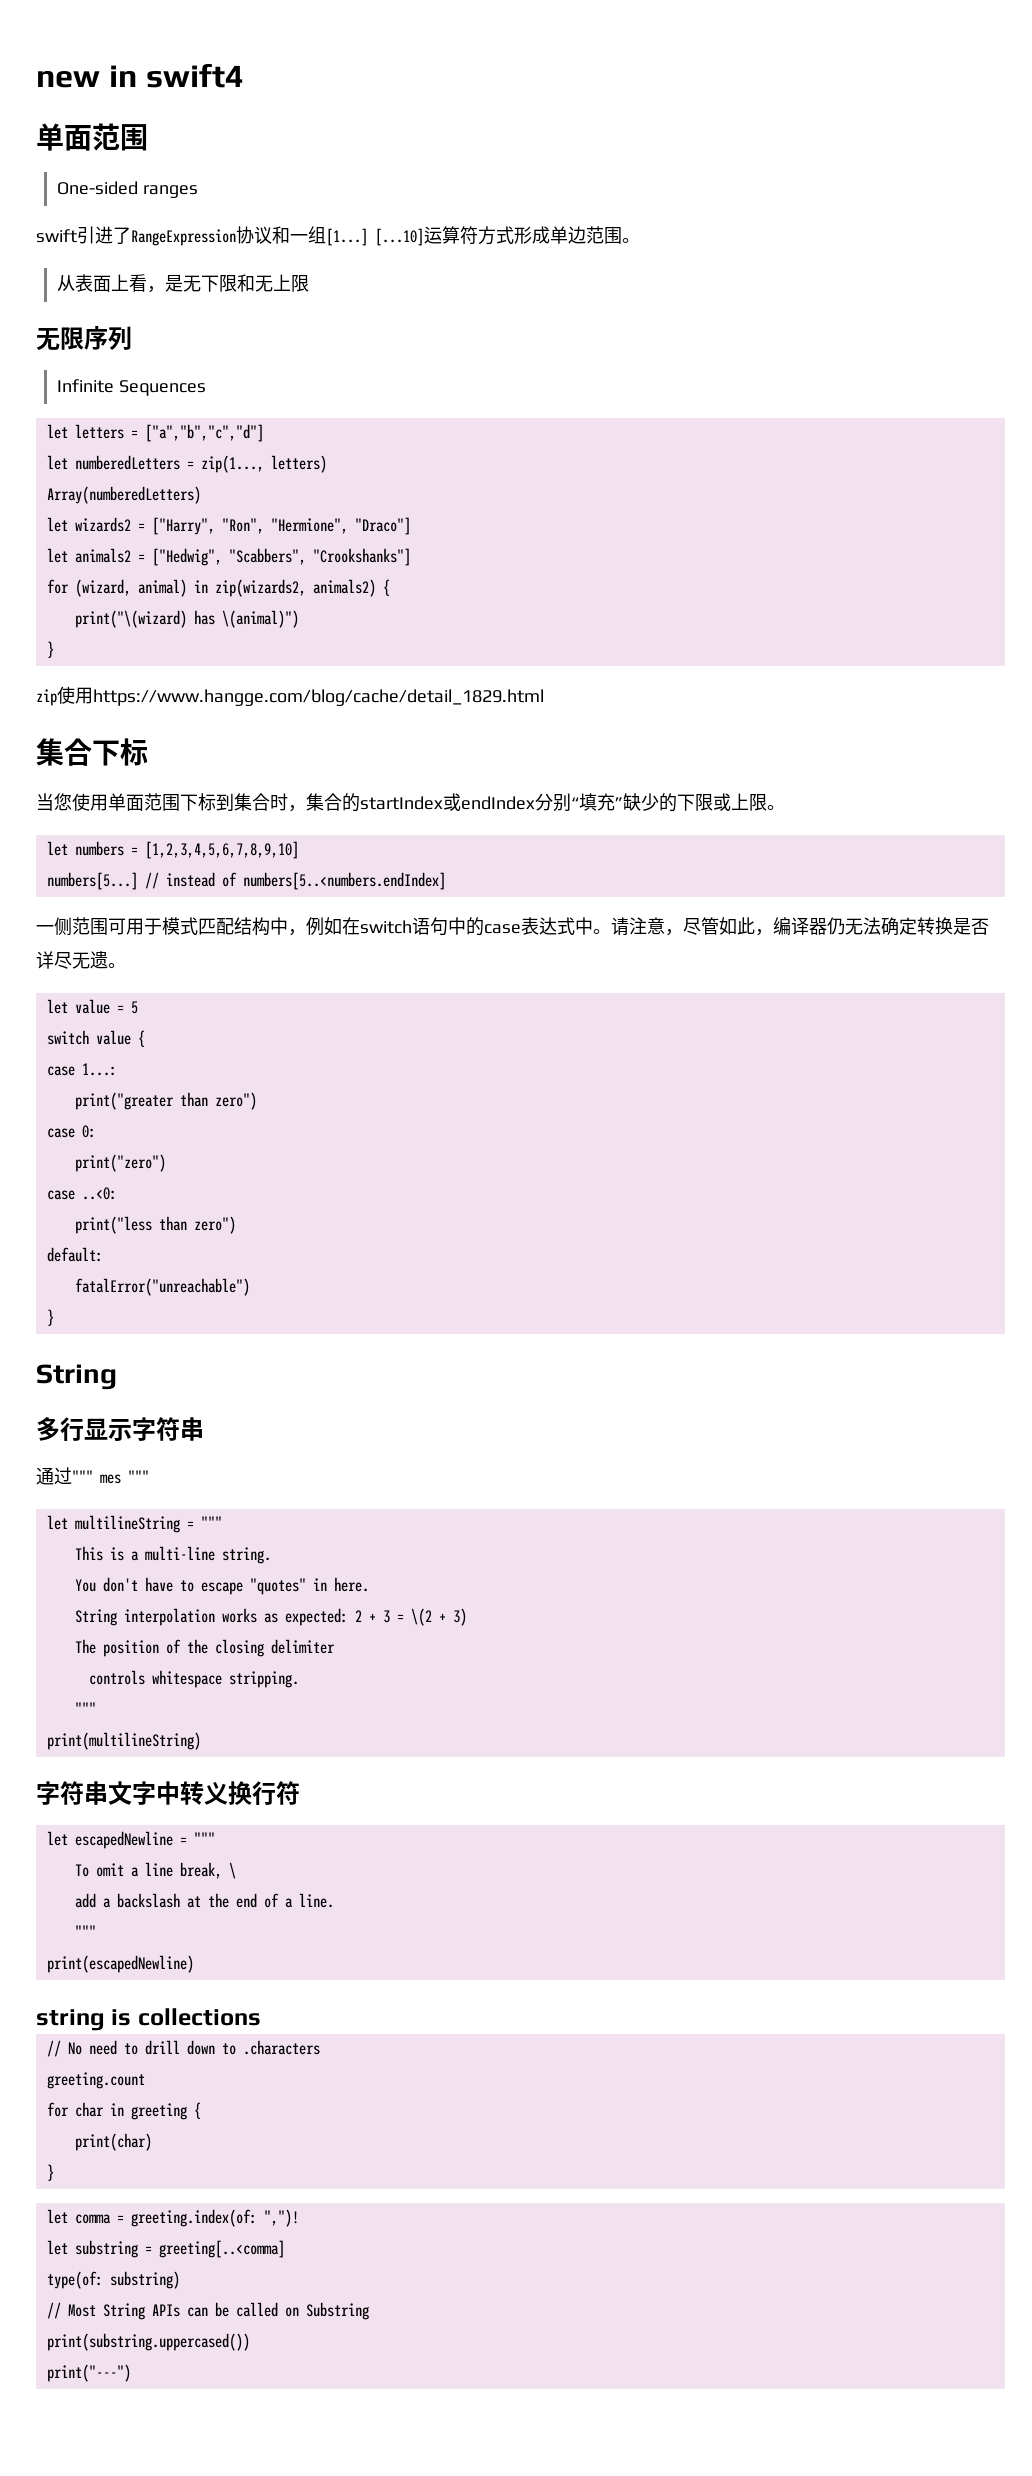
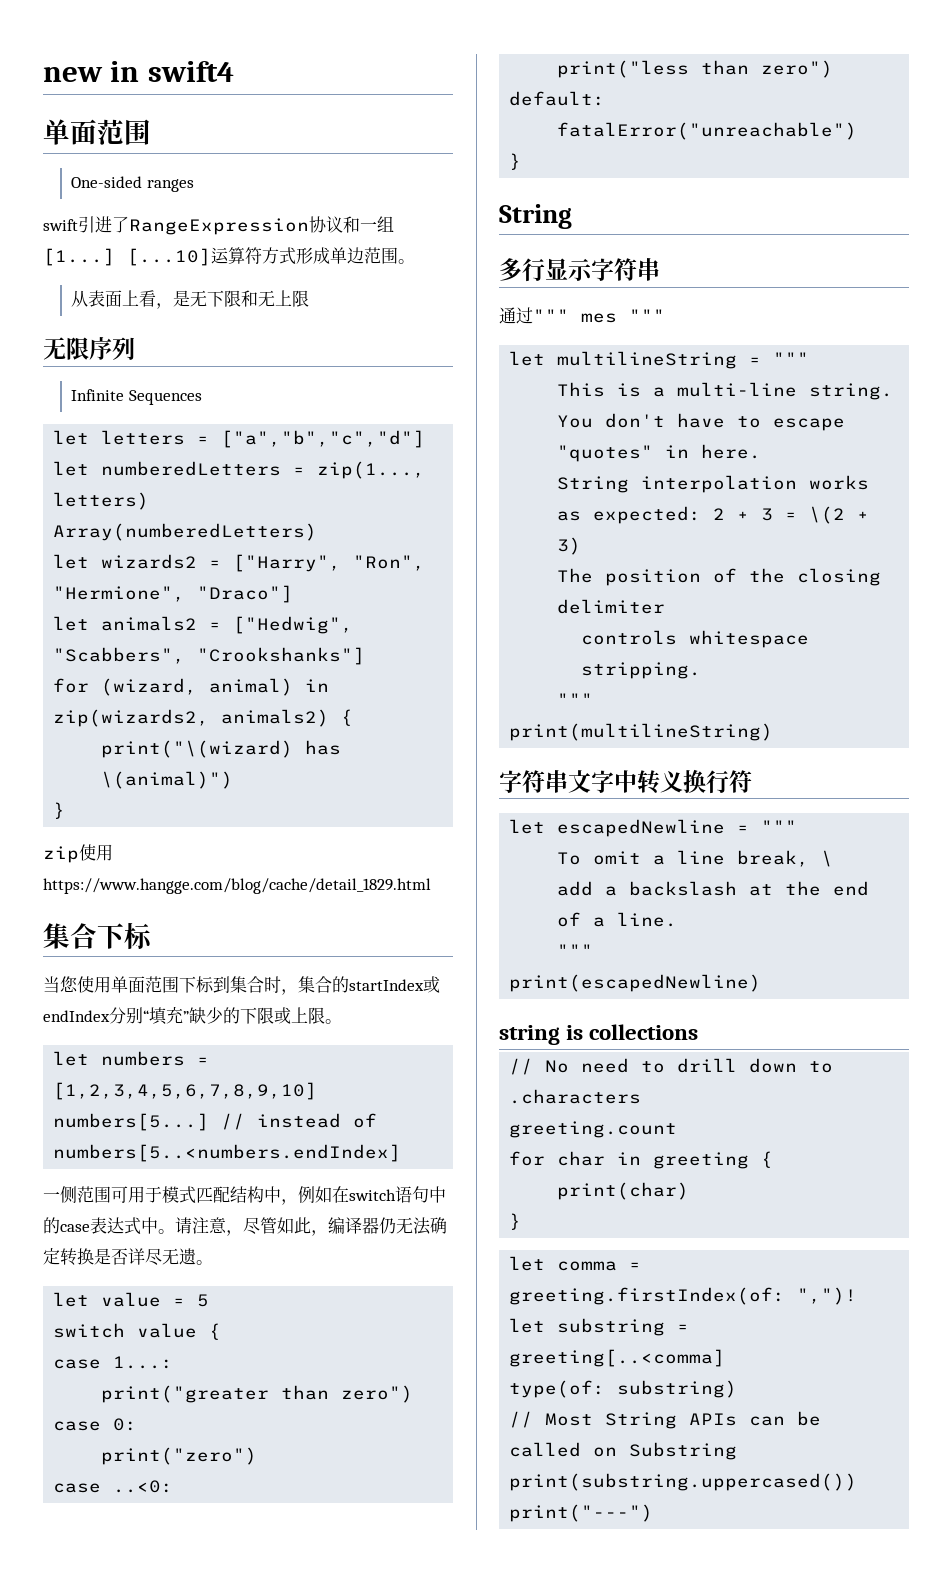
[130,2209,257,2227] greeting.index(of: -> [509,1287,786,1305] greeting.firstIndex(of:

